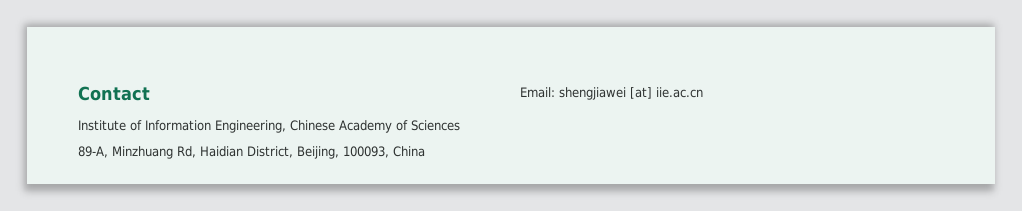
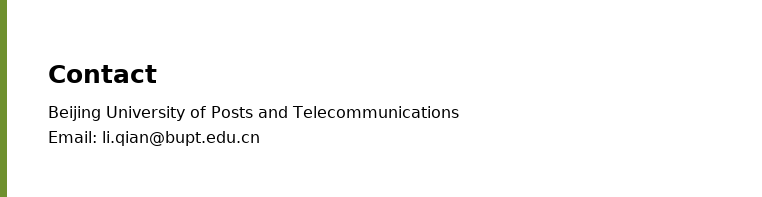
[78,120,460,133] [78,146,425,159] [520,87,703,100] Institute of Information Engineering, Chinese Academy of Sciences // 89-A, Minzhuang Rd, Haidian District, Beijing, 100093, China // Email: shengjiawei [at] iie.ac.cn -> [48,106,459,121] [48,131,260,146] Beijing University of Posts and Telecommunications // Email: li.qian@bupt.edu.cn

